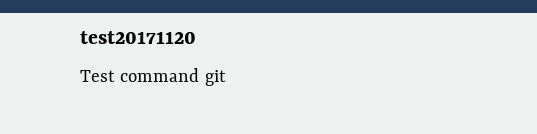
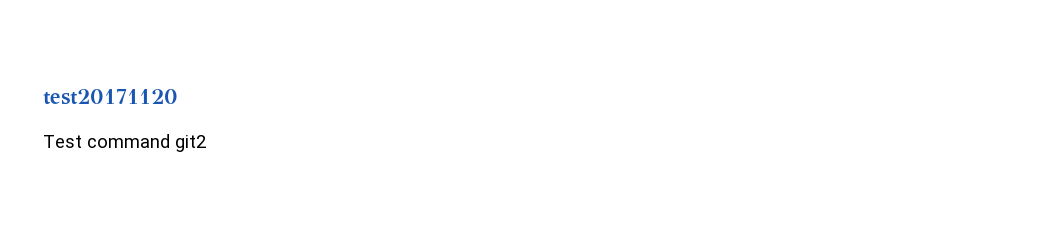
[204,70,226,86] git -> [175,135,206,152] git2

